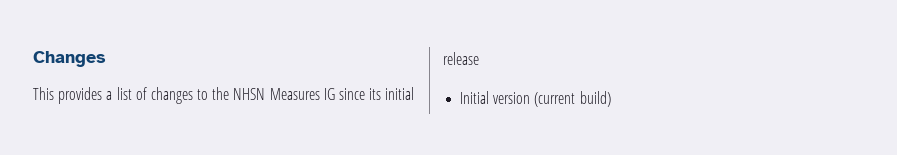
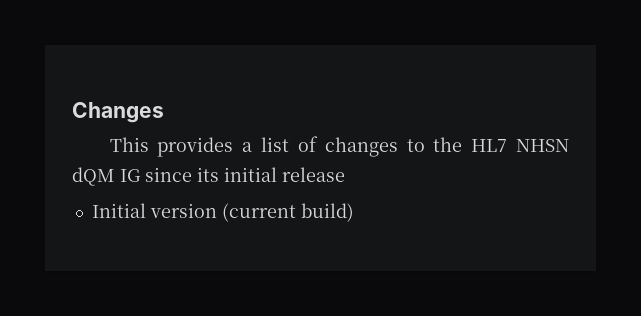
[233,88,320,100] NHSN Measures -> [471,139,570,152] [72,167,115,186] HL7 NHSN dQM

